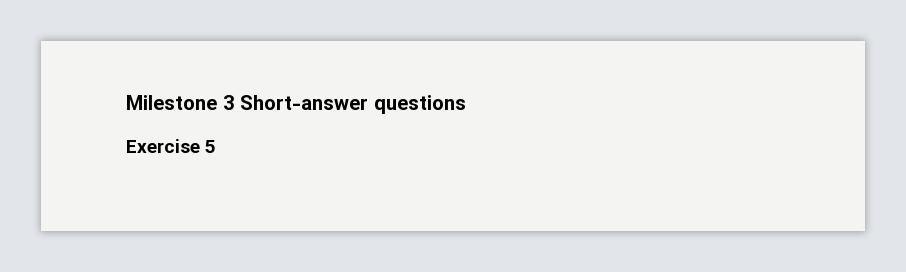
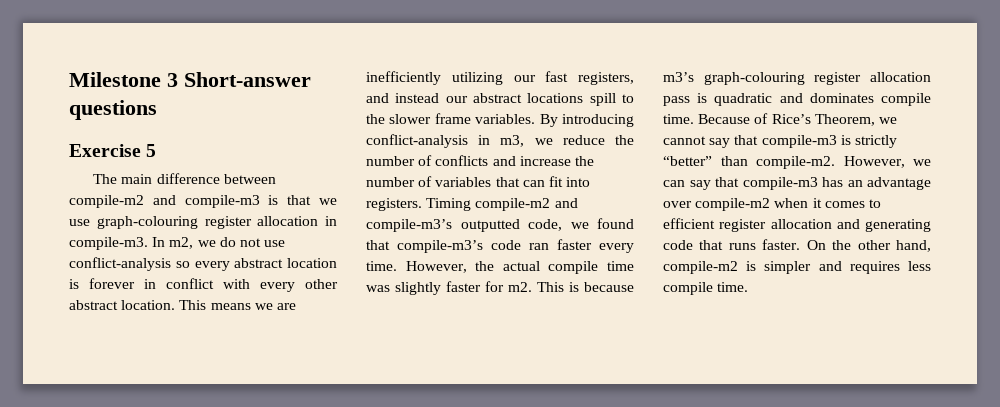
(217, 146) none -> [93,173,276,184] [69,195,337,208] [69,216,337,229] [69,237,286,250] [69,257,337,271] [69,278,338,292] [69,300,296,310] [366,71,634,85] [366,93,634,106] [366,113,634,127] [366,134,634,148] [366,155,594,166] [366,176,591,187] [366,198,578,211] [366,218,634,232] [366,239,634,253] [366,261,634,274] [366,281,634,295] [663,72,931,85] [663,93,931,106] [663,113,897,126] [663,135,897,148] [663,156,931,169] [663,177,931,190] [663,198,881,211] [663,218,931,232] [663,239,931,252] [663,261,931,274] [663,282,749,295] // The main difference between compile-m2 and compile-m3 is that we use graph-colouring register allocation in compile-m3. In m2, we do not use conflict-analysis so every abstract location is forever in conflict with every other abstract location. This means we are inefficiently utilizing our fast registers, and instead our abstract locations spill to the slower frame variables. By introducing conflict-analysis in m3, we reduce the number of conflicts and increase the number of variables that can fit into registers. Timing compile-m2 and compile-m3’s outputted code, we found that compile-m3’s code ran faster every time. However, the actual compile time was slightly faster for m2. This is because m3’s graph-colouring register allocation pass is quadratic and dominates compile time. Because of Rice’s Theorem, we cannot say that compile-m3 is strictly “better” than compile-m2. However, we can say that compile-m3 has an advantage over compile-m2 when it comes to efficient register allocation and generating code that runs faster. On the other hand, compile-m2 is simpler and requires less compile time.

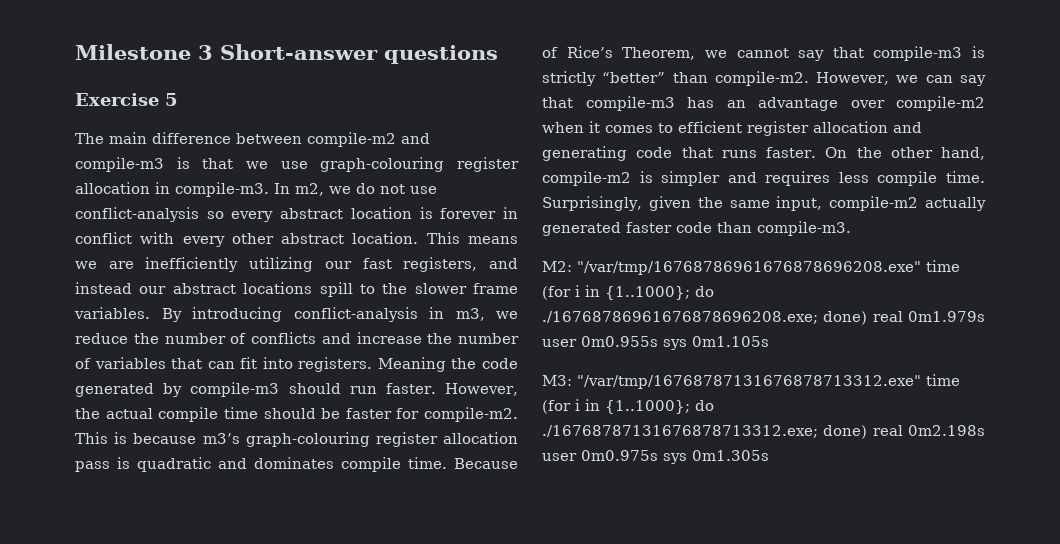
[426,198,578,211] [366,218,634,232] [366,239,634,253] [366,261,397,271] Timing compile-m2 and compile-m3’s outputted code, we found that compile-m3’s code ran faster every time. -> [377,357,518,372] [75,382,436,397] Meaning the code generated by compile-m3 should run faster.
[366,282,441,295] was slightly -> [263,408,341,419] should be
[508,282,532,292] m2. -> [424,407,518,422] compile-m2.
(749, 287) none -> [542,196,986,211] [542,221,851,236] [542,260,960,275] [542,285,714,300] [542,311,985,325] [542,336,769,350] [542,374,960,389] [542,399,714,414] [542,425,985,439] [542,450,769,464] Surprisingly, given the same input, compile-m2 actually generated faster code than compile-m3. // M2: "/var/tmp/16768786961676878696208.exe" time (for i in {1..1000}; do ./16768786961676878696208.exe; done) real 0m1.979s user 0m0.955s sys 0m1.105s // M3: "/var/tmp/16768787131676878713312.exe" time (for i in {1..1000}; do ./16768787131676878713312.exe; done) real 0m2.198s user 0m0.975s sys 0m1.305s

